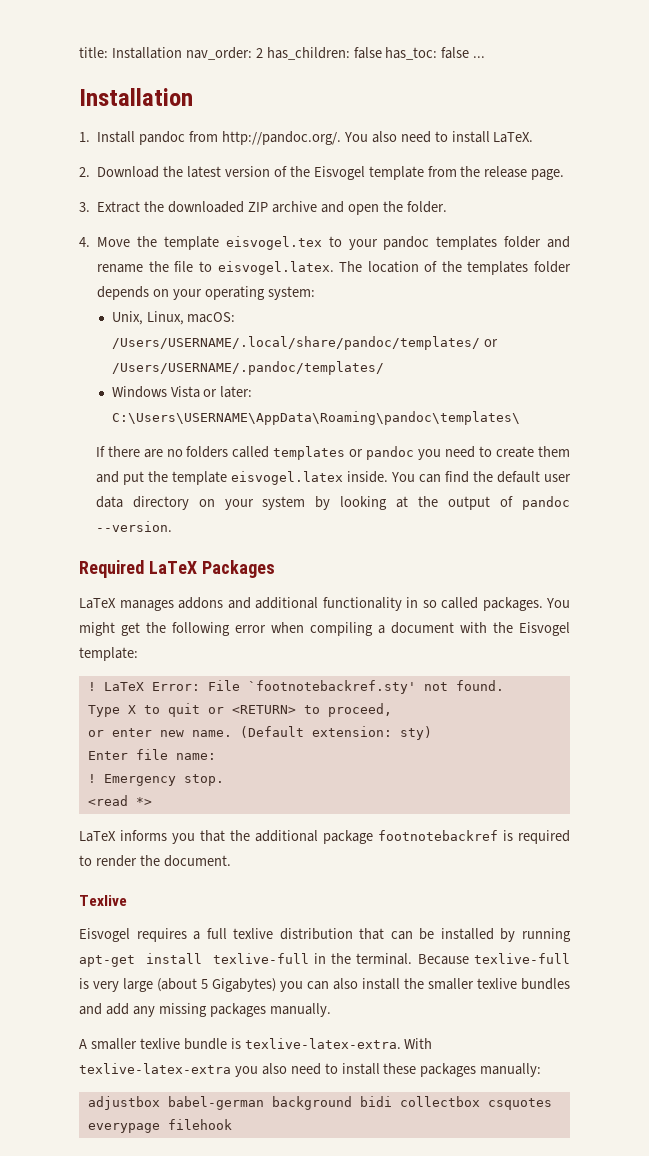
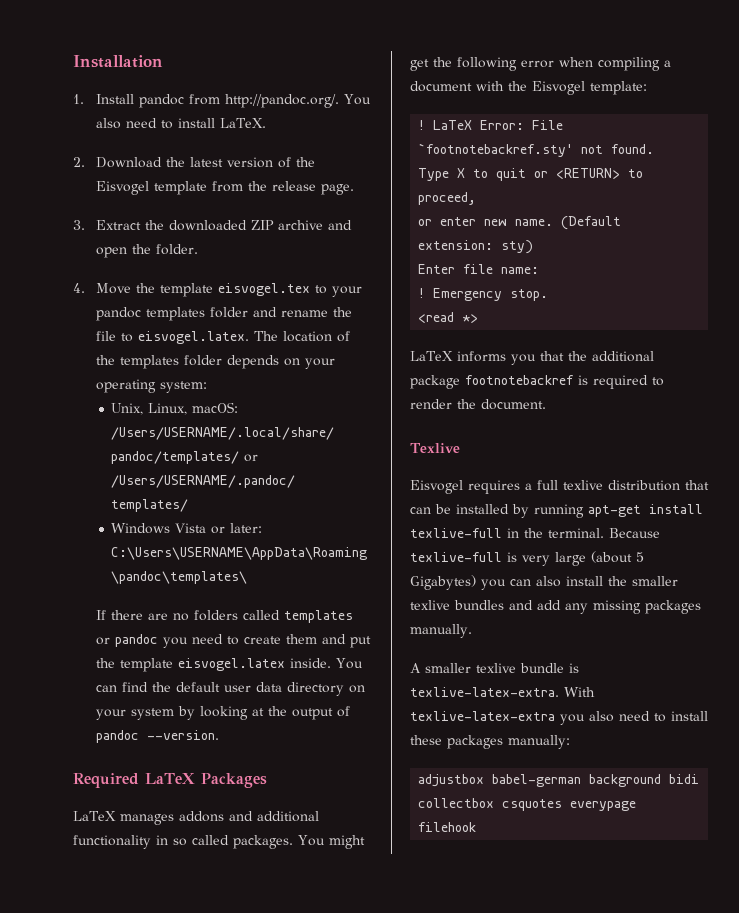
[79,47,486,60] title: Installation nav_order: 2 has_children: false has_toc: false ... // -> (73, 61) none

